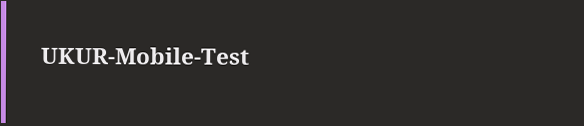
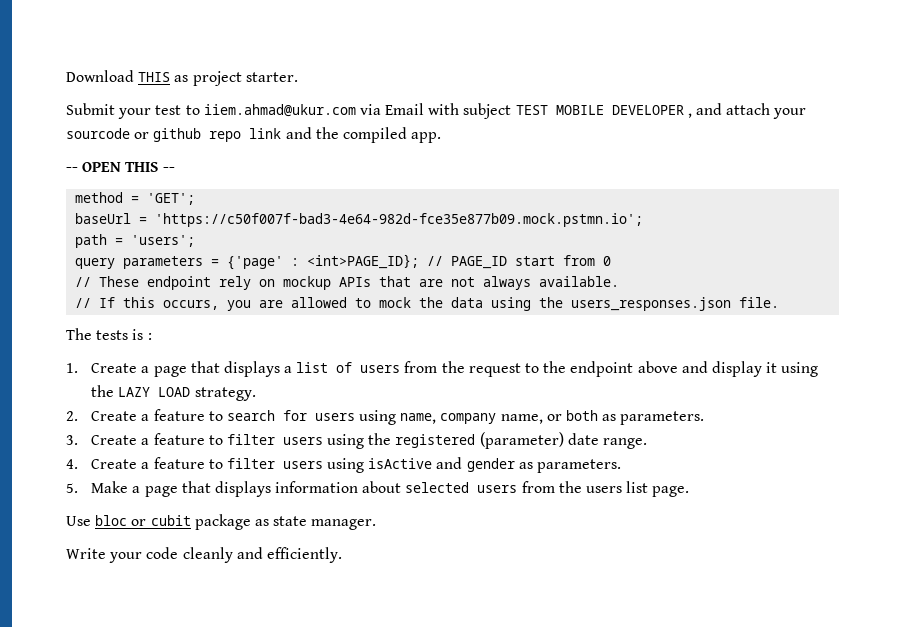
[40,46,250,65] UKUR-Mobile-Test -> [66,70,298,86] [66,103,807,119] [66,127,442,143] [66,162,175,172] [75,192,196,205] [75,213,644,227] [75,234,196,248] [75,254,612,270] [75,276,620,290] [75,297,780,311] [66,328,152,340] [66,361,819,377] [91,385,256,401] [66,409,705,425] [66,432,647,449] [66,457,621,473] [66,481,690,497] [66,514,377,530] [66,547,342,563] Download THIS as project starter. // Submit your test to iiem.ahmad@ukur.com via Email with subject TEST MOBILE DEVELOPER , and attach your sourcode or github repo link and the compiled app. // -- OPEN THIS -- // method = 'GET'; // baseUrl = 'https://c50f007f-bad3-4e64-982d-fce35e877b09.mock.pstmn.io'; // path = 'users'; // query parameters = {'page' : <int>PAGE_ID}; // PAGE_ID start from 0 // // These endpoint rely on mockup APIs that are not always available. // // If this occurs, you are allowed to mock the data using the users_responses.json file. // The tests is : // 1. Create a page that displays a list of users from the request to the endpoint above and display it using the LAZY LOAD strategy. // 2. Create a feature to search for users using name, company name, or both as parameters. // 3. Create a feature to filter users using the registered (parameter) date range. // 4. Create a feature to filter users using isActive and gender as parameters. // 5. Make a page that displays information about selected users from the users list page. // Use bloc or cubit package as state manager. // Write your code cleanly and efficiently.

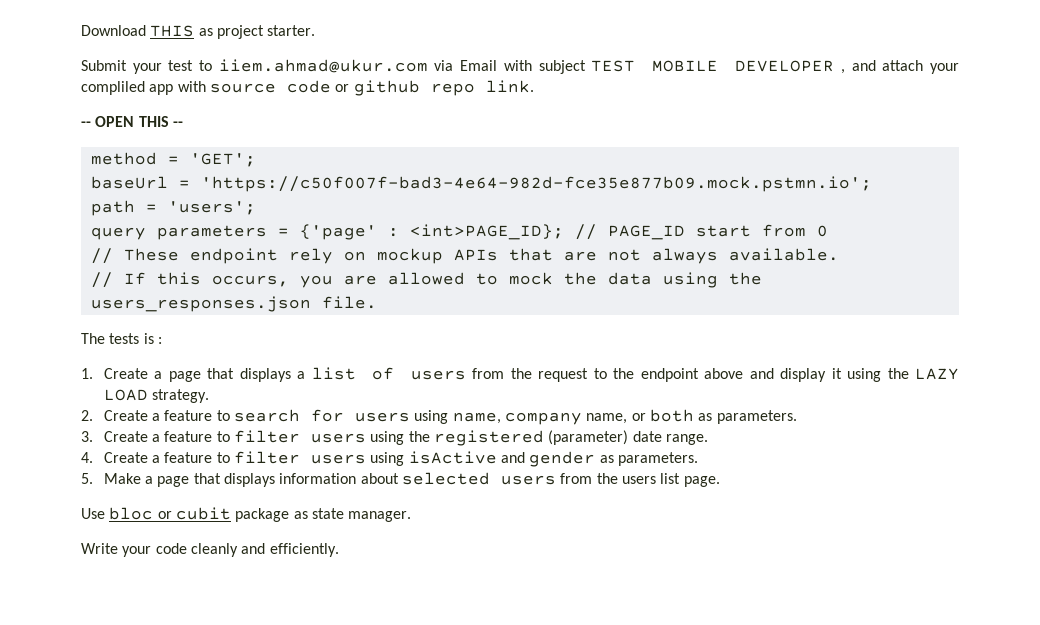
[66,127,442,143] sourcode or github repo link and the compiled app. -> [81,80,534,96] compliled app with source code or github repo link.

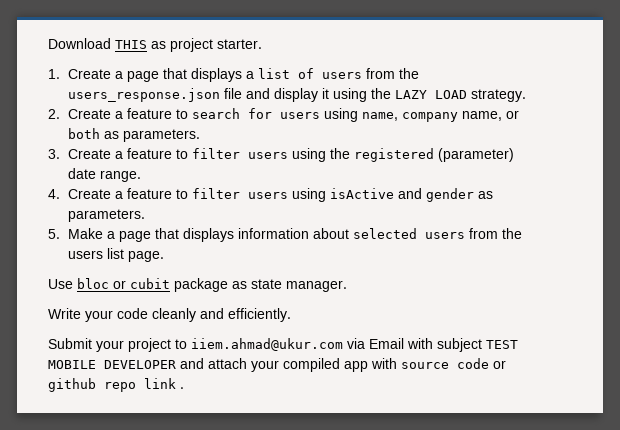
[81,59,960,74] [81,80,534,96] [81,116,183,127] [90,152,256,167] [90,176,872,192] [90,200,256,216] [90,224,828,240] [90,248,839,264] [90,272,762,288] [90,296,377,312] [81,333,162,344] // Submit your test to iiem.ahmad@ukur.com via Email with subject TEST MOBILE DEVELOPER , and attach your compliled app with source code or github repo link. // -- OPEN THIS -- // method = 'GET'; // baseUrl = 'https://c50f007f-bad3-4e64-982d-fce35e877b09.mock.pstmn.io'; // path = 'users'; // query parameters = {'page' : <int>PAGE_ID}; // PAGE_ID start from 0 // // These endpoint rely on mockup APIs that are not always available. // // If this occurs, you are allowed to mock the data using the users_responses.json file. // The tests is : -> (262, 44) none
[538,368,744,382] request to the endpoint above -> [67,88,242,102] users_response.json file
(339, 550) none -> [48,338,518,352] [48,358,506,372] [48,378,184,392] // Submit your project to iiem.ahmad@ukur.com via Email with subject TEST MOBILE DEVELOPER and attach your compiled app with source code or github repo link .

